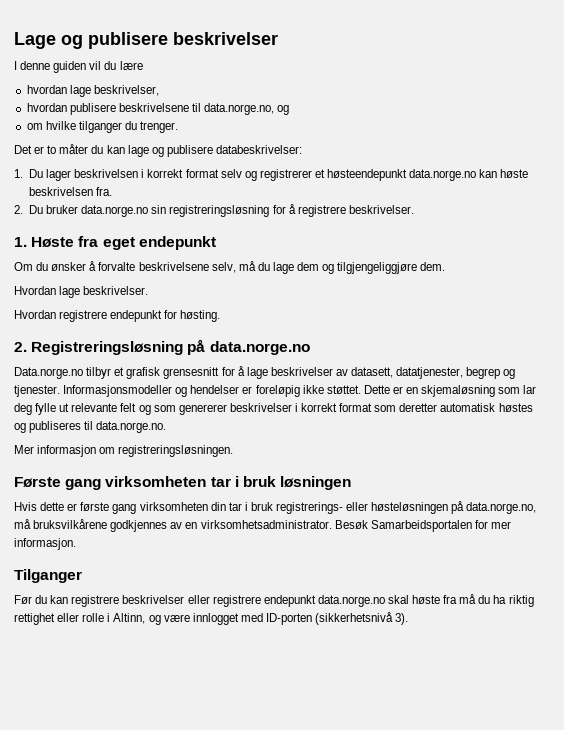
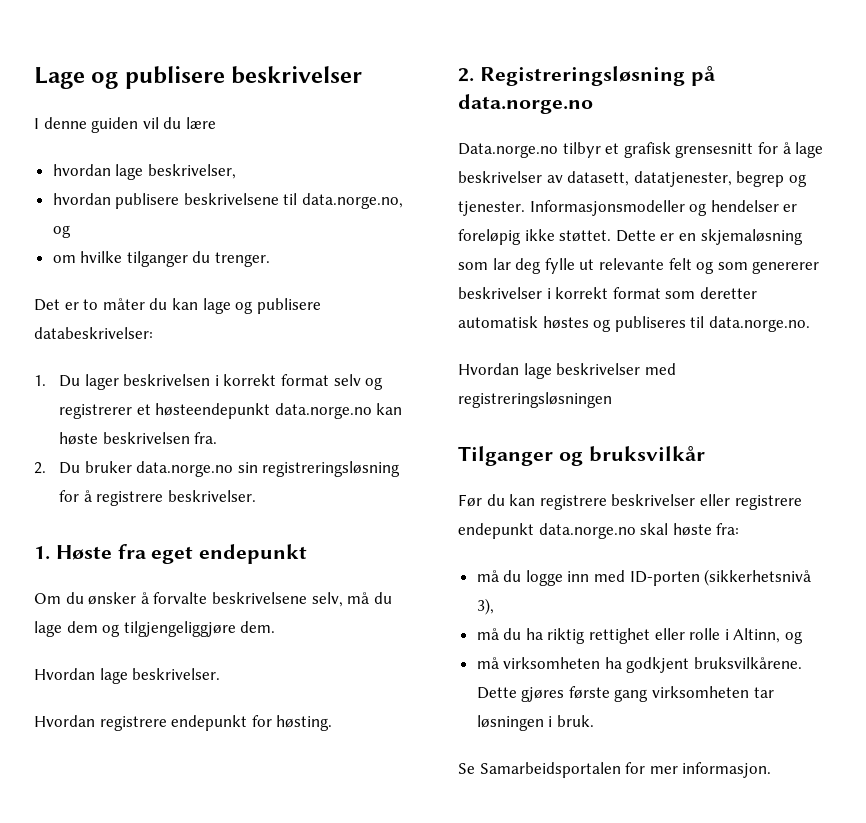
[14,445,234,457] [14,476,352,490] [14,501,537,514] [14,519,511,532] [14,538,76,550] Mer informasjon om registreringsløsningen. // Første gang virksomheten tar i bruk løsningen // Hvis dette er første gang virksomheten din tar i bruk registrerings- eller høsteløsningen på data.norge.no, må bruksvilkårene godkjennes av en virksomhetsadministrator. Besøk Samarbeidsportalen for mer informasjon. -> [458,363,676,379] [458,392,612,408] Hvordan lage beskrivelser med registreringsløsningen
(82, 576) none -> [558,446,705,466] og bruksvilkår
[443,595,458,604] fra -> [716,523,740,535] [476,569,812,586] [476,598,494,615] fra: // må du logge inn med ID-porten (sikkerhetsnivå 3), //
[163,612,409,625] være innlogget med ID-porten (sikkerhetsnivå 3). -> [476,657,803,673] [476,686,774,702] [476,715,594,731] [458,762,772,778] // må virksomheten ha godkjent bruksvilkårene. Dette gjøres første gang virksomheten tar løsningen i bruk. // Se Samarbeidsportalen for mer informasjon.

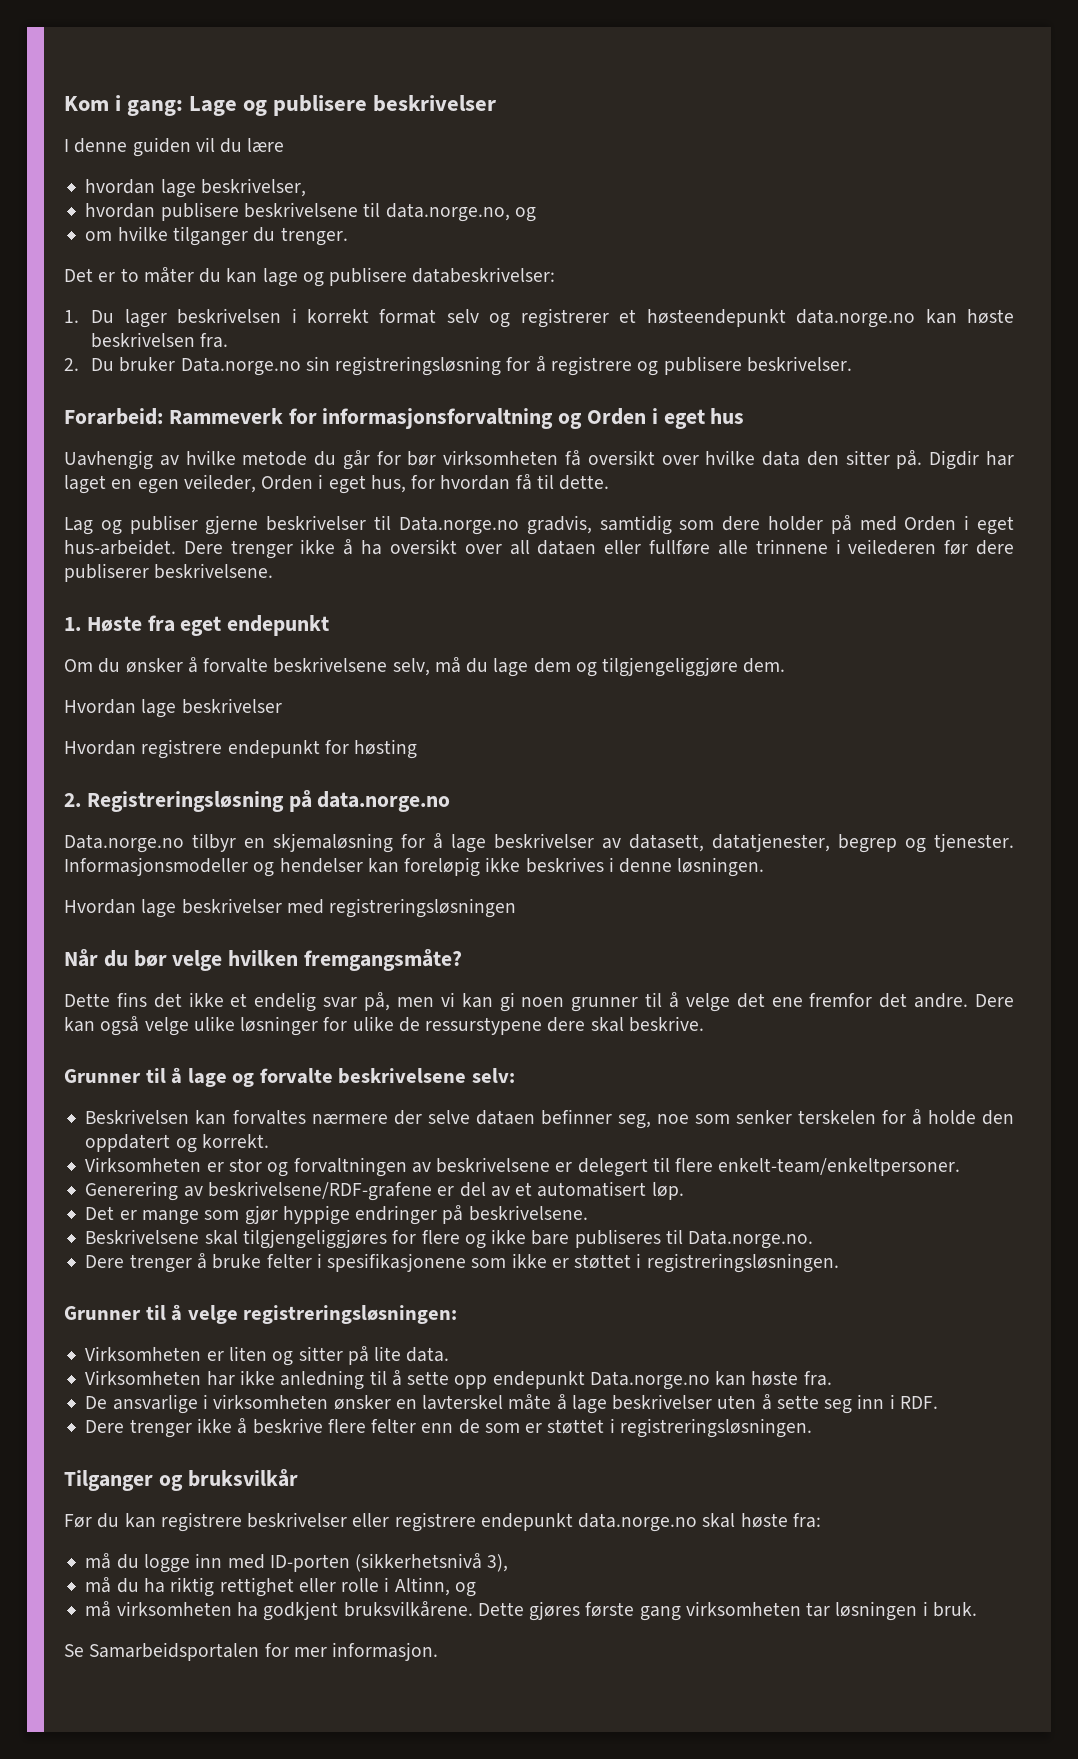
(34, 78) none -> [64,95,184,116] Kom i gang:
[136,461,234,477] data.norge.no -> [180,357,301,376] Data.norge.no
[167,490,256,502] beskrivelser. -> [637,356,852,376] [64,408,745,429] [64,450,1015,470] [64,474,610,494] [64,515,1014,535] [64,539,1015,559] [64,563,274,582] og publisere beskrivelser. // Forarbeid: Rammeverk for informasjonsforvaltning og Orden i eget hus // Uavhengig av hvilke metode du går for bør virksomheten få oversikt over hvilke data den sitter på. Digdir har laget en egen veileder, Orden i eget hus, for hvordan få til dette. // Lag og publiser gjerne beskrivelser til Data.norge.no gradvis, samtidig som dere holder på med Orden i eget hus-arbeidet. Dere trenger ikke å ha oversikt over all dataen eller fullføre alle trinnene i veilederen før dere publiserer beskrivelsene.
[132,668,221,680] beskrivelser. -> [181,698,282,714] beskrivelser
[276,715,333,731] høsting. -> [354,739,418,759] høsting
[605,142,754,158] et grafisk grensesnitt -> [244,833,393,853] en skjemaløsning
[783,204,798,212] er -> [367,858,399,873] kan
[559,229,803,245] [458,258,820,274] [458,287,757,299] [458,316,810,332] støttet. Dette er en skjemaløsning som lar deg fylle ut relevante felt og som genererer beskrivelser i korrekt format som deretter automatisk høstes og publiseres til data.norge.no. -> [525,857,765,877] beskrives i denne løsningen.
(612, 400) none -> [64,949,463,971] [64,992,1015,1012] [64,1016,704,1036] [64,1067,515,1087] [85,1109,1014,1129] [85,1134,269,1153] [85,1157,961,1177] [85,1181,684,1201] [85,1205,588,1225] [85,1229,814,1249] [85,1253,839,1273] [64,1304,458,1324] [85,1346,450,1366] [85,1370,832,1390] [85,1394,938,1414] [85,1418,812,1438] // Når du bør velge hvilken fremgangsmåte? // Dette fins det ikke et endelig svar på, men vi kan gi noen grunner til å velge det ene fremfor det andre. Dere kan også velge ulike løsninger for ulike de ressurstypene dere skal beskrive. // Grunner til å lage og forvalte beskrivelsene selv: // Beskrivelsen kan forvaltes nærmere der selve dataen befinner seg, noe som senker terskelen for å holde den oppdatert og korrekt. // Virksomheten er stor og forvaltningen av beskrivelsene er delegert til flere enkelt-team/enkeltpersoner. // Generering av beskrivelsene/RDF-grafene er del av et automatisert løp. // Det er mange som gjør hyppige endringer på beskrivelsene. // Beskrivelsene skal tilgjengeliggjøres for flere og ikke bare publiseres til Data.norge.no. // Dere trenger å bruke felter i spesifikasjonene som ikke er støttet i registreringsløsningen. // Grunner til å velge registreringsløsningen: // Virksomheten er liten og sitter på lite data. // Virksomheten har ikke anledning til å sette opp endepunkt Data.norge.no kan høste fra. // De ansvarlige i virksomheten ønsker en lavterskel måte å lage beskrivelser uten å sette seg inn i RDF. // Dere trenger ikke å beskrive flere felter enn de som er støttet i registreringsløsningen.

